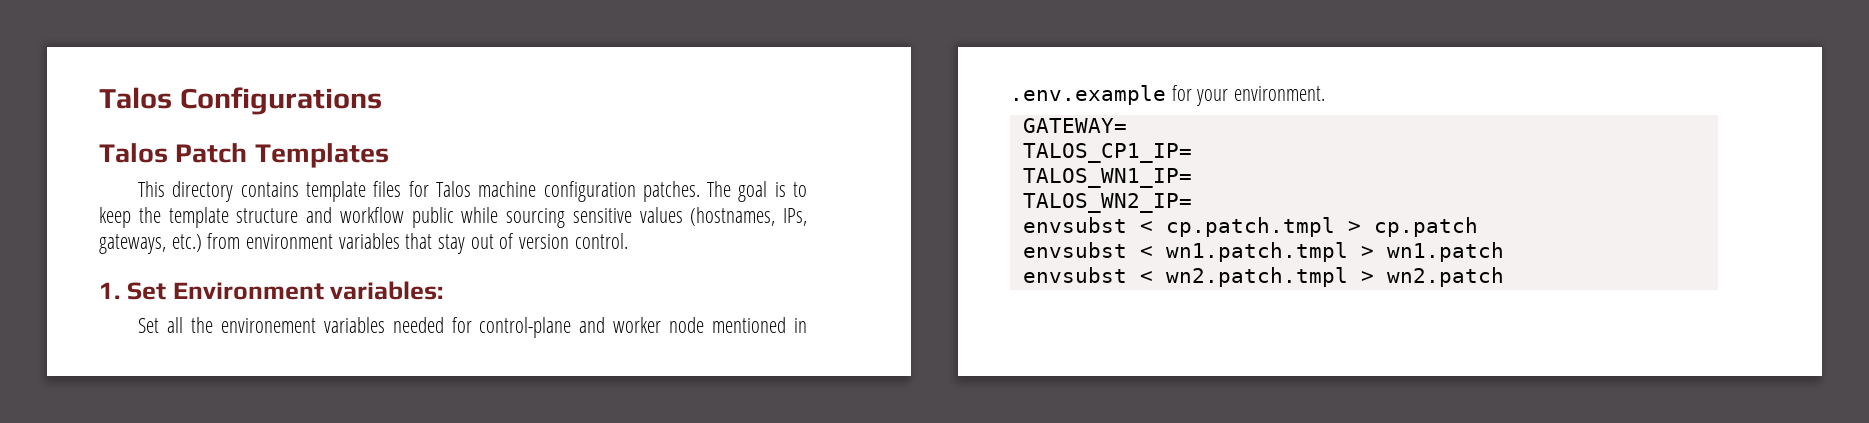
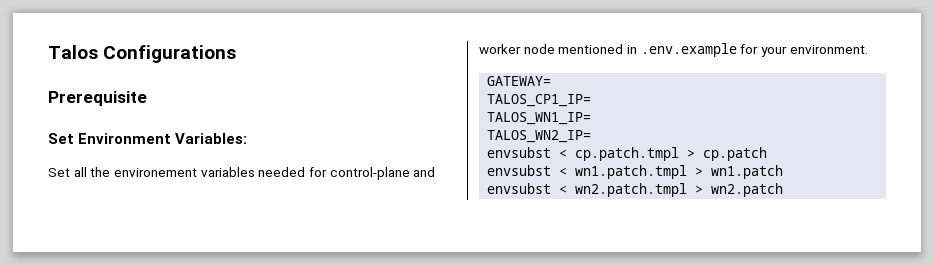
[99,143,389,168] [138,181,808,202] [99,207,807,228] [99,233,628,254] [99,282,120,299] Talos Patch Templates // This directory contains template files for Talos machine configuration patches. The goal is to keep the template structure and workflow public while sourcing sensitive values (hostnames, IPs, gateways, etc.) from environment variables that stay out of version control. // 1. -> [48,91,147,106] Prerequisite //
[330,281,444,300] variables: -> [175,133,248,144] Variables:

